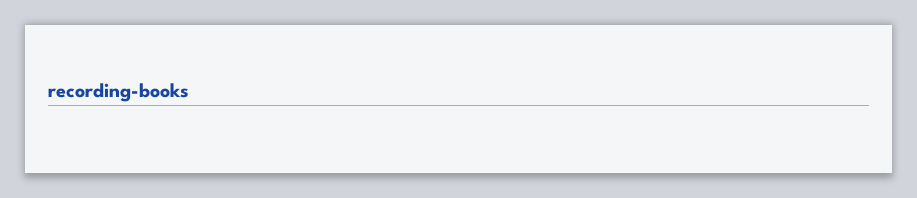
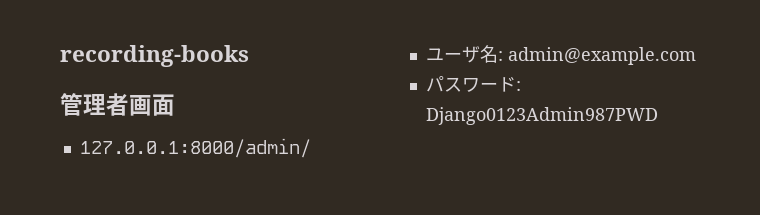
(189, 92) none -> [60,93,175,116] [79,138,311,158] [425,45,696,65] [425,76,521,92] [425,107,658,125] // 管理者画面 // 127.0.0.1:8000/admin/ // ユーザ名: admin@example.com // パスワード: Django0123Admin987PWD

